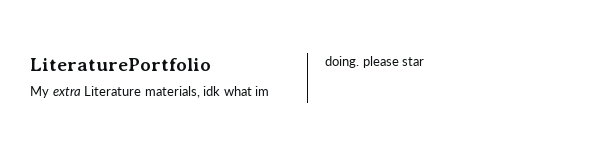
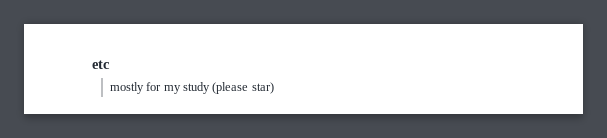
[30,58,211,71] [30,86,270,98] [325,56,425,68] LiteraturePortfolio // My extra Literature materials, idk what im doing. please star -> [92,60,110,69] [109,82,274,94] etc // mostly for my study (please star)

